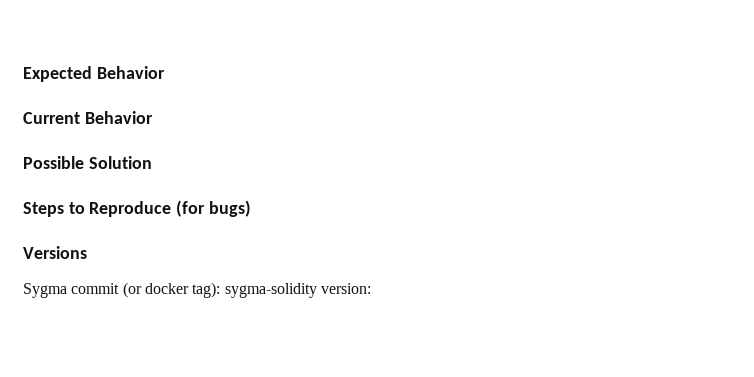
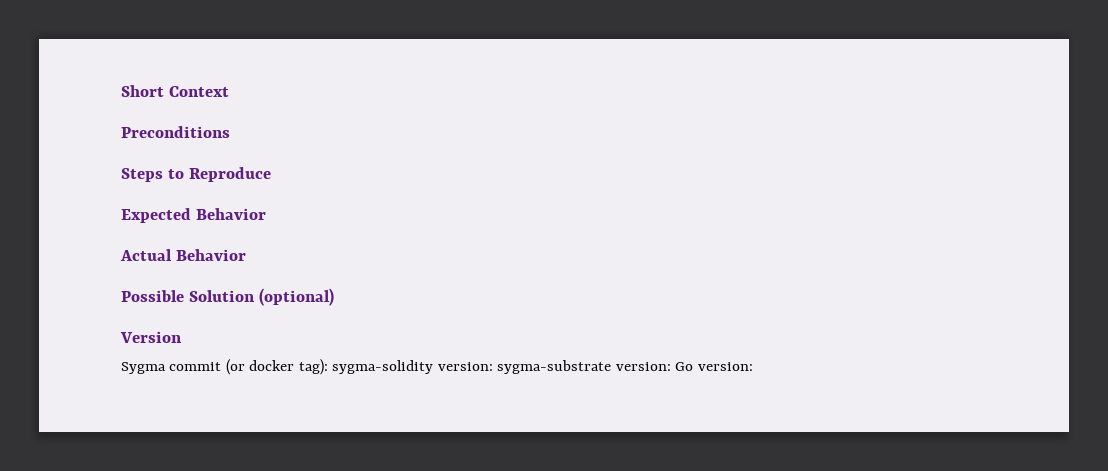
(23, 74) none -> [121,85,230,97] [121,126,230,138] [121,167,272,182] Short Context // Preconditions // Steps to Reproduce //
[23,112,80,124] Current -> [120,249,172,261] Actual
[23,200,251,217] [23,246,87,259] // Steps to Reproduce (for bugs) // Versions -> [259,288,335,306] [120,331,182,343] (optional) // Version
(371, 288) none -> [497,360,753,374] sygma-substrate version: Go version:

